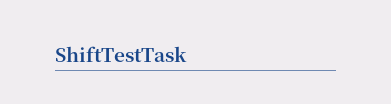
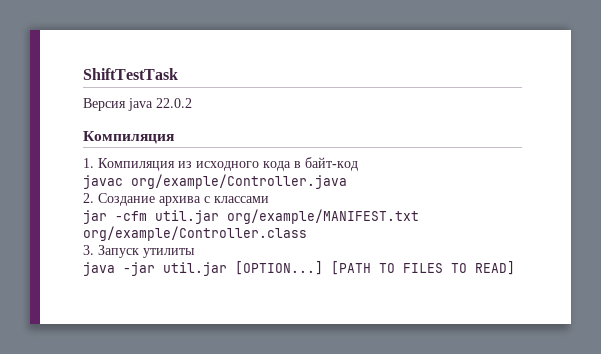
(187, 54) none -> [83,98,192,111] [83,131,174,144] [83,157,358,171] [83,174,347,189] [83,193,269,206] [83,209,419,224] [83,226,307,241] [83,245,195,258] [83,261,515,276] // Версия java 22.0.2 // Компиляция // 1. Компиляция из исходного кода в байт-код // javac org/example/Controller.java // 2. Создание архива с классами // jar -cfm util.jar org/example/MANIFEST.txt org/example/Controller.class // 3. Запуск утилиты // java -jar util.jar [OPTION...] [PATH TO FILES TO READ]

